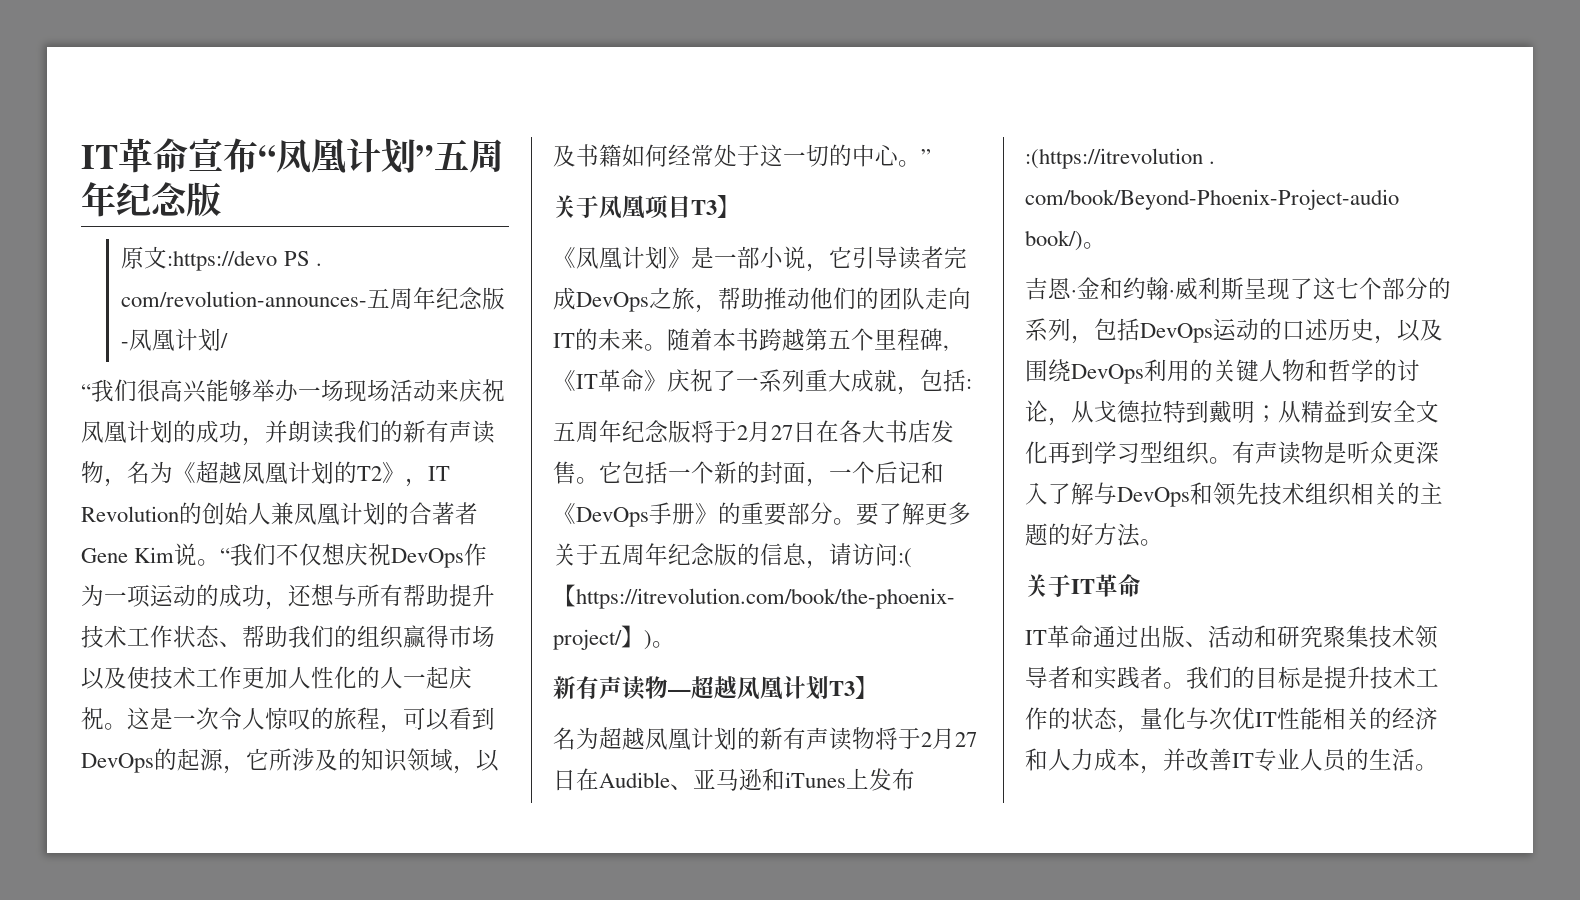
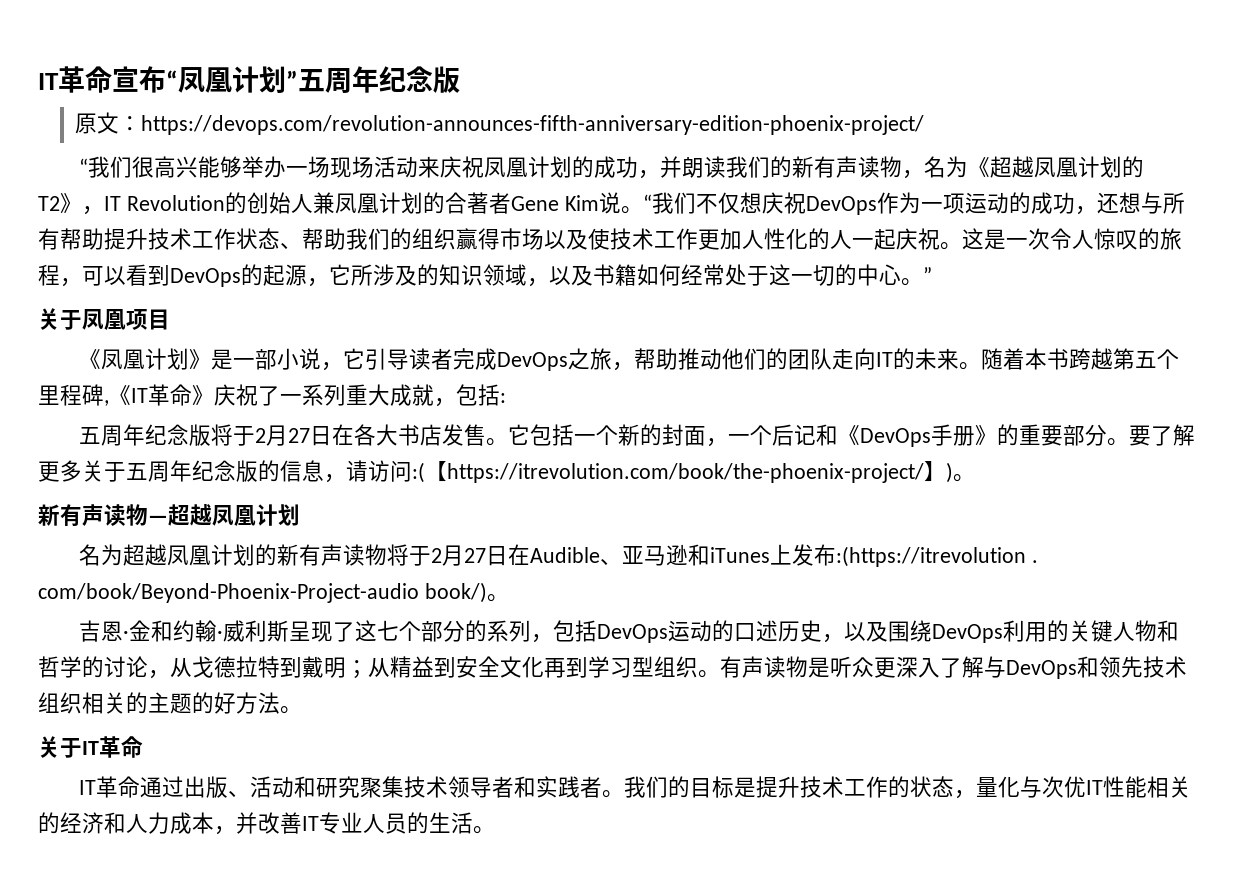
[167,250,322,271] [121,287,506,310] [121,328,229,351] :https://devo PS . com/revolution-announces-五周年纪念版-凤凰计划/ -> [119,115,925,135] ：https://devops.com/revolution-announces-fifth-anniversary-edition-phoenix-project/
[691,195,740,218] T3】 -> (170, 319) none
[829,676,878,699] T3】 -> (300, 515) none

